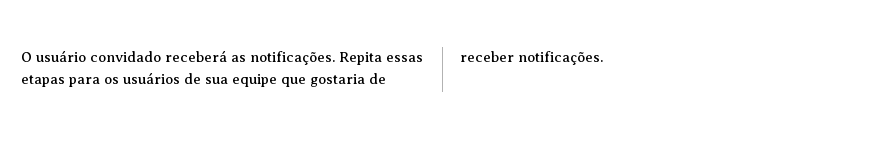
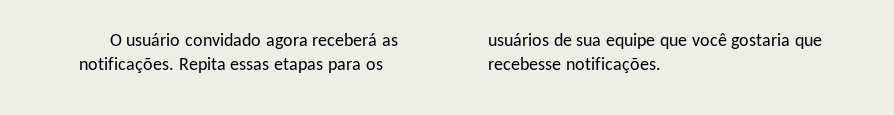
(161, 56) none -> [265,37,308,49] agora
[310,73,386,87] [460,51,514,62] gostaria de receber -> [691,33,823,49] [488,57,561,70] você gostaria que recebesse

